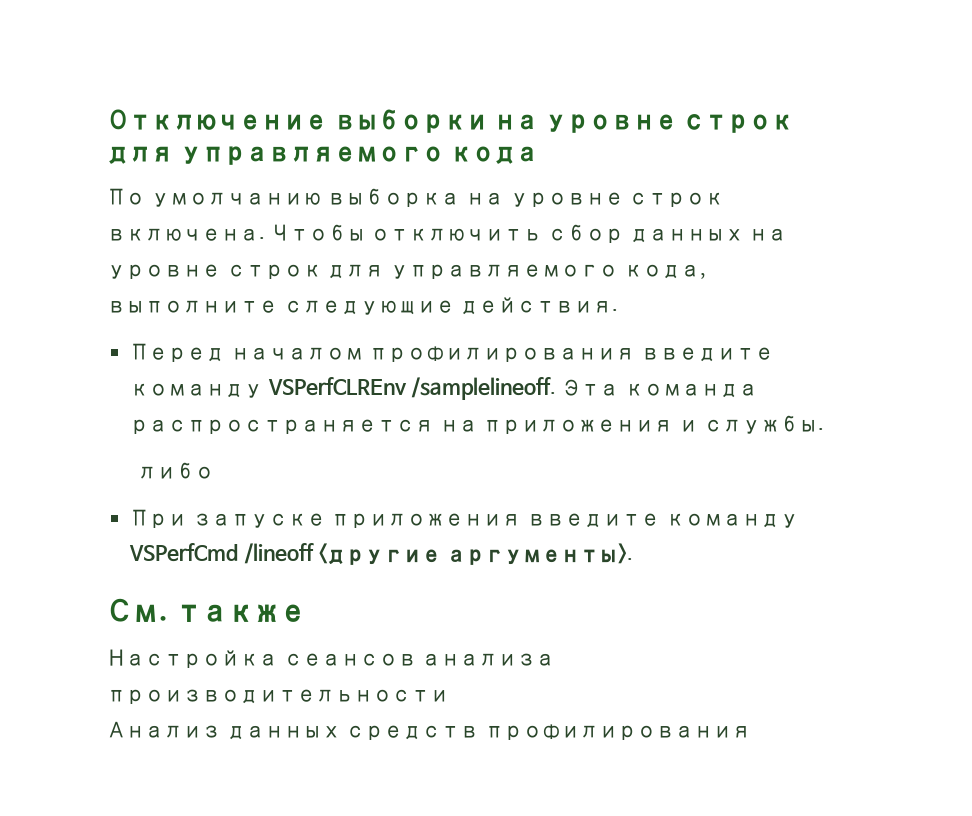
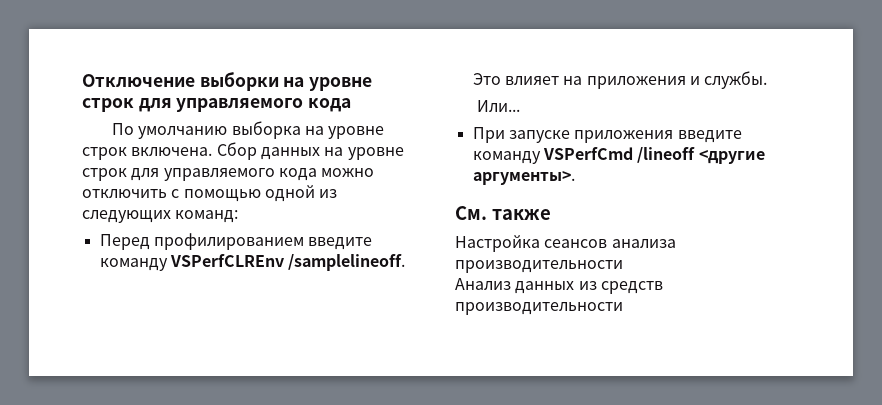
[270,224,625,243] Чтобы отключить сбор -> [216,142,257,160] Сбор
[623,264,706,279] [107,297,619,315] кода, выполните следующие действия. -> [278,168,375,181] [82,185,338,202] [82,210,239,223] кода можно отключить с помощью одной из следующих команд:
[230,346,636,362] началом профилирования -> [153,233,304,250] профилированием
[562,379,758,398] [130,419,435,434] Эта команда распространяется -> [472,73,559,85] Это влияет
[138,462,215,479] либо -> [477,100,521,112] Или...
[346,724,752,740] средств профилирования -> [578,281,663,294] [455,302,623,315] из средств производительности

